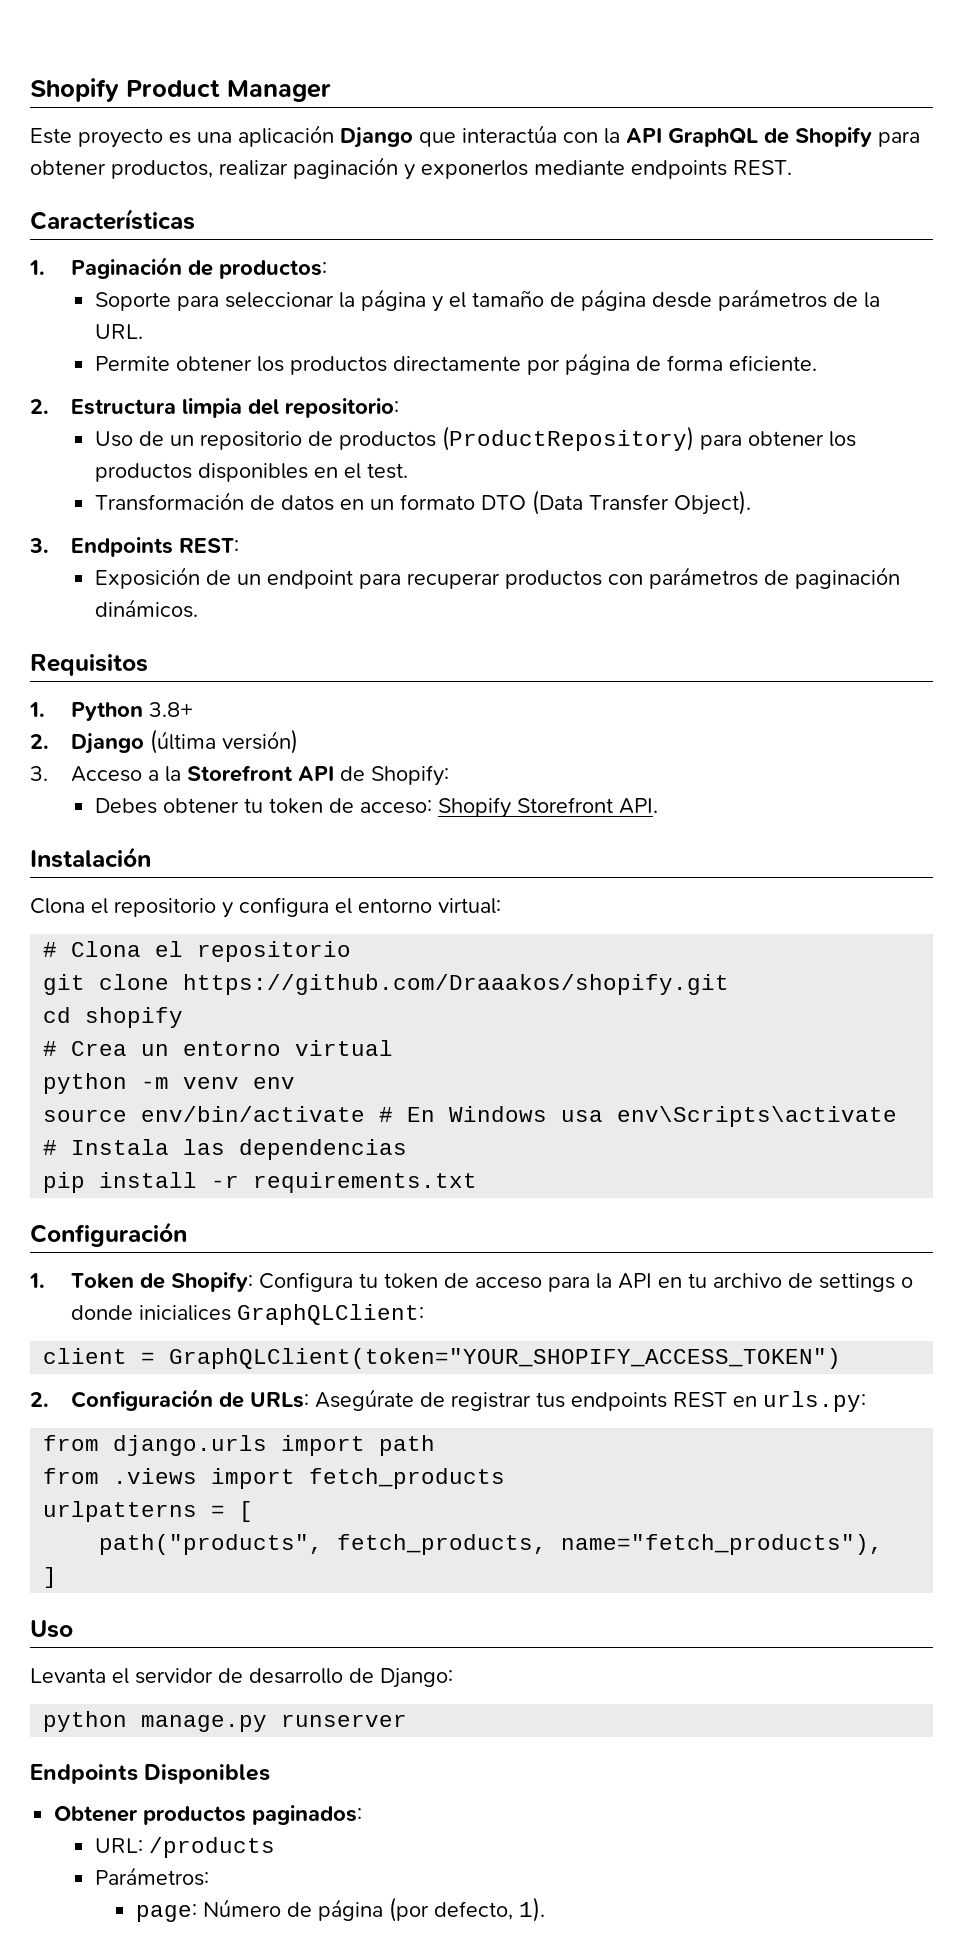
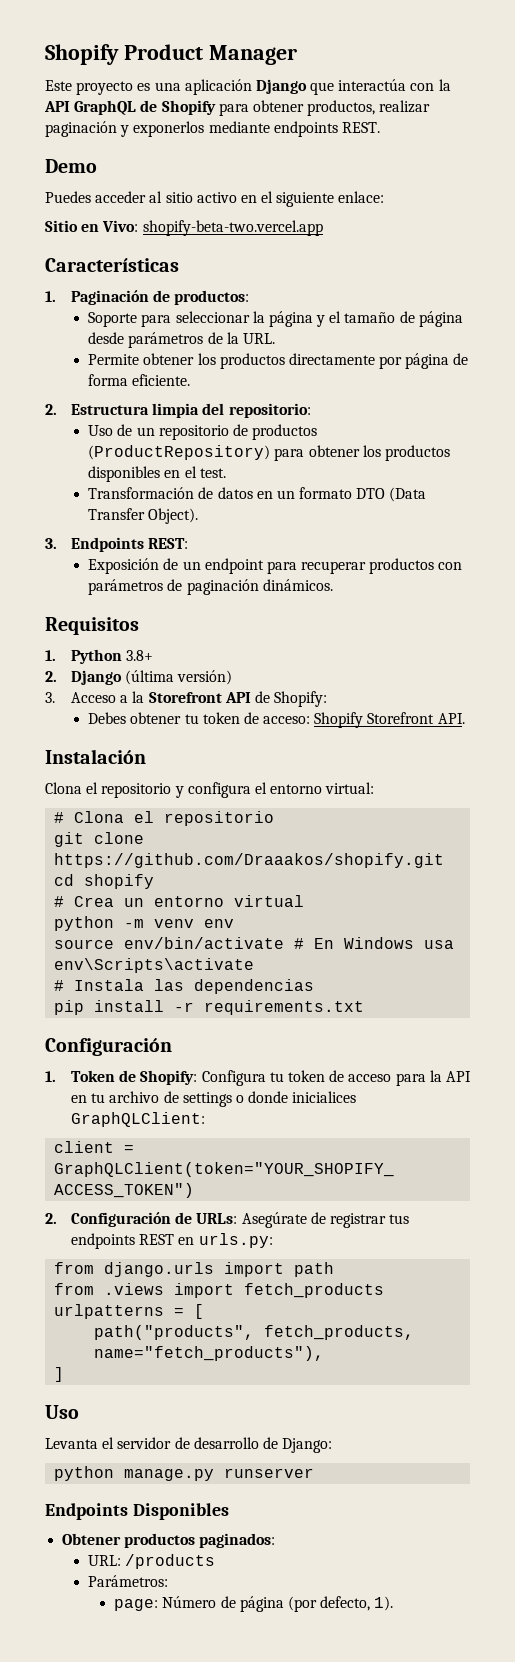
(792, 167) none -> [45,159,97,173] [45,191,385,207] [45,220,323,236] // Demo // Puedes acceder al sitio activo en el siguiente enlace: // Sitio en Vivo: shopify-beta-two.vercel.app

